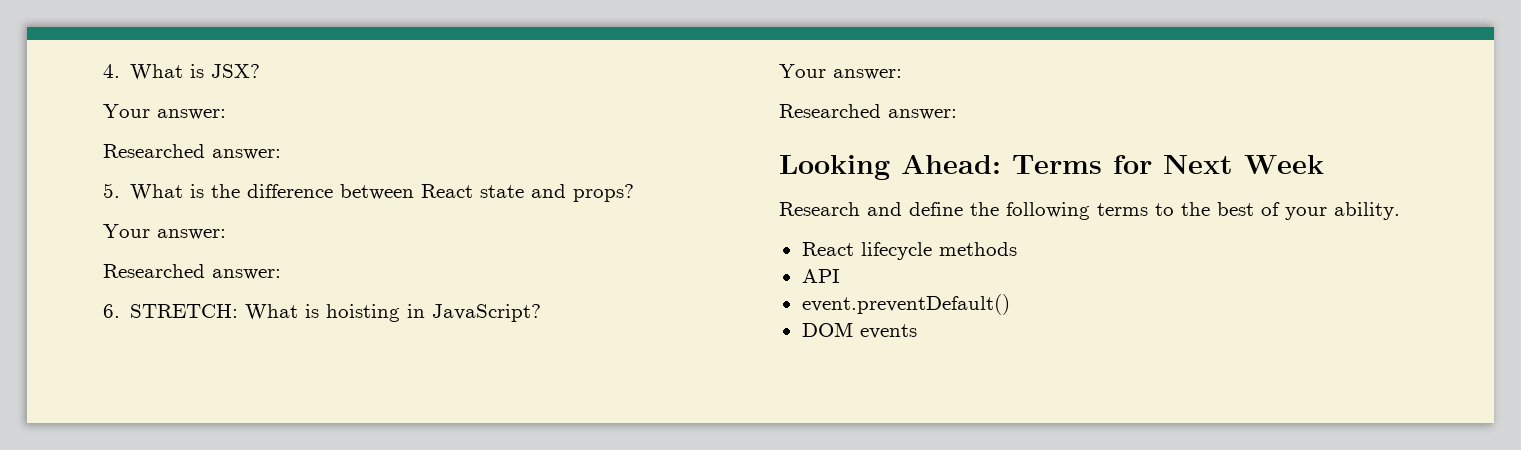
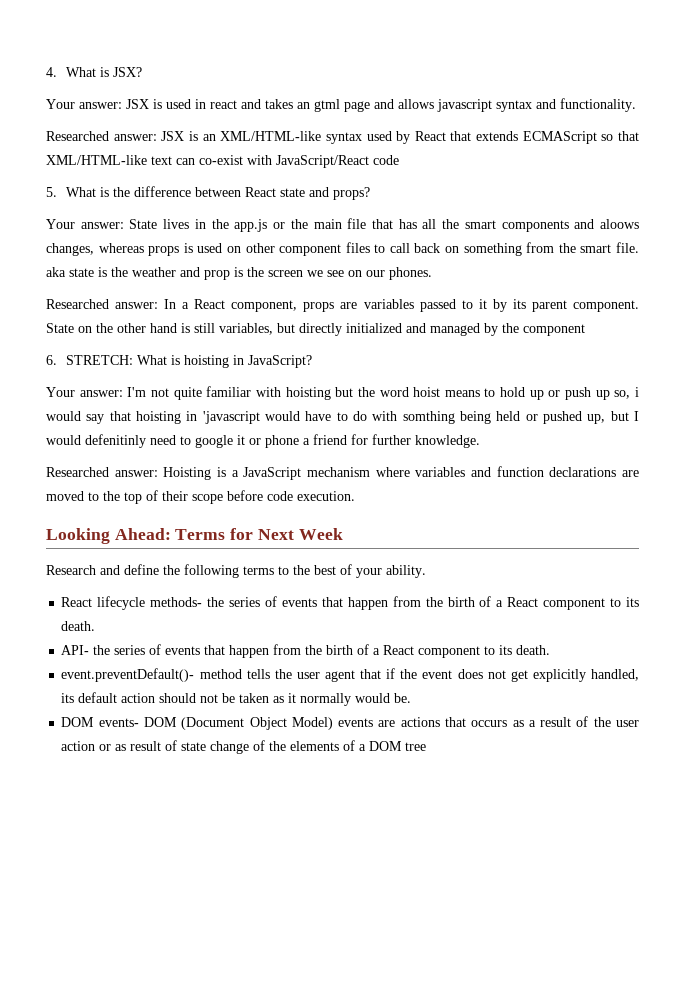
[103,144,281,160] // Researched answer: -> [126,98,636,112] [46,131,639,144] [46,155,399,168] JSX is used in react and takes an gtml page and allows javascript syntax and functionality. // Researched answer: JSX is an XML/HTML-like syntax used by React that extends ECMAScript so that XML/HTML-like text can co-exist with JavaScript/React code
[103,264,281,280] // Researched answer: -> [129,218,639,232] [46,242,639,256] [46,267,432,280] [46,299,639,312] [46,323,585,336] State lives in the app.js or the main file that has all the smart components and aloows changes, whereas props is used on other component files to call back on something from the smart file. aka state is the weather and prop is the screen we see on our phones. // Researched answer: In a React component, props are variables passed to it by its parent component. State on the other hand is still variables, but directly initialized and managed by the component
[779,104,957,120] // Researched answer: -> [127,386,639,400] [46,411,639,424] [46,434,480,448] [46,466,640,480] [46,490,355,504] I'm not quite familiar with hoisting but the word hoist means to hold up or push up so, i would say that hoisting in 'javascript would have to do with somthing being held or pushed up, but I would defenitinly need to google it or phone a friend for further knowledge. // Researched answer: Hoisting is a JavaScript mechanism where variables and function declarations are moved to the top of their scope before code execution.
[938,242,1017,256] [801,269,840,283] [801,294,1010,315] [801,322,917,339] methods // API // event.preventDefault() // DOM events -> [150,596,639,610] [61,621,96,631] [61,644,551,658] [61,668,639,682] [61,692,412,706] [61,716,640,730] [61,740,427,754] methods- the series of events that happen from the birth of a React component to its death. // API- the series of events that happen from the birth of a React component to its death. // event.preventDefault()- method tells the user agent that if the event does not get explicitly handled, its default action should not be taken as it normally would be. // DOM events- DOM (Document Object Model) events are actions that occurs as a result of the user action or as result of state change of the elements of a DOM tree

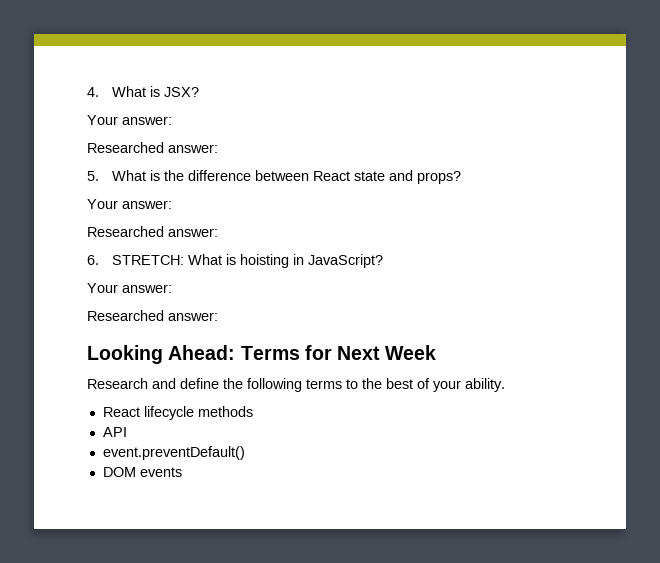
[126,98,636,112] [46,131,639,144] [46,155,399,168] JSX is used in react and takes an gtml page and allows javascript syntax and functionality. // Researched answer: JSX is an XML/HTML-like syntax used by React that extends ECMAScript so that XML/HTML-like text can co-exist with JavaScript/React code -> [87,142,218,153] // Researched answer:
[129,218,639,232] [46,242,639,256] [46,267,432,280] [46,299,639,312] [46,323,585,336] State lives in the app.js or the main file that has all the smart components and aloows changes, whereas props is used on other component files to call back on something from the smart file. aka state is the weather and prop is the screen we see on our phones. // Researched answer: In a React component, props are variables passed to it by its parent component. State on the other hand is still variables, but directly initialized and managed by the component -> [87,226,218,237] // Researched answer:
[127,386,639,400] [46,411,639,424] [46,434,480,448] [46,466,640,480] [46,490,355,504] I'm not quite familiar with hoisting but the word hoist means to hold up or push up so, i would say that hoisting in 'javascript would have to do with somthing being held or pushed up, but I would defenitinly need to google it or phone a friend for further knowledge. // Researched answer: Hoisting is a JavaScript mechanism where variables and function declarations are moved to the top of their scope before code execution. -> [87,310,218,321] // Researched answer:
[150,596,639,610] [61,621,96,631] [61,644,551,658] [61,668,639,682] [61,692,412,706] [61,716,640,730] [61,740,427,754] methods- the series of events that happen from the birth of a React component to its death. // API- the series of events that happen from the birth of a React component to its death. // event.preventDefault()- method tells the user agent that if the event does not get explicitly handled, its default action should not be taken as it normally would be. // DOM events- DOM (Document Object Model) events are actions that occurs as a result of the user action or as result of state change of the elements of a DOM tree -> [197,406,253,417] [102,427,127,437] [102,446,245,460] [102,467,182,477] methods // API // event.preventDefault() // DOM events

